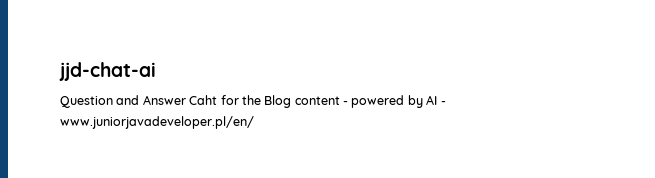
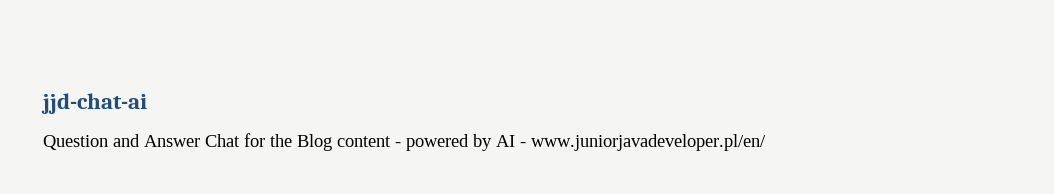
[189,95,218,105] Caht -> [205,134,240,147] Chat

